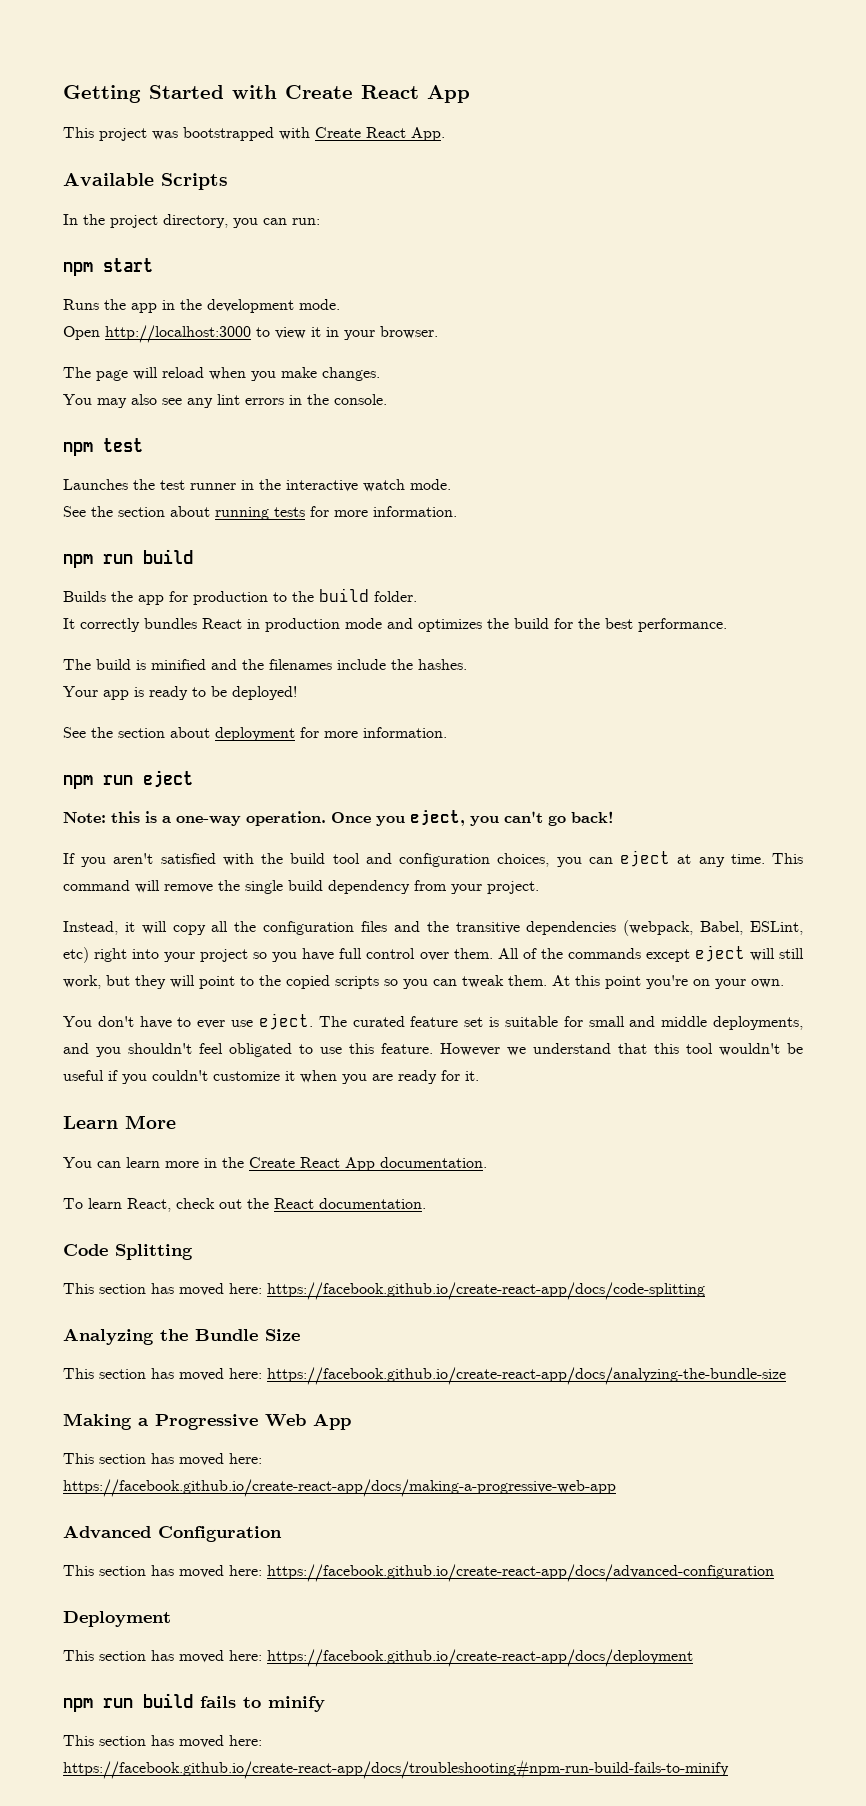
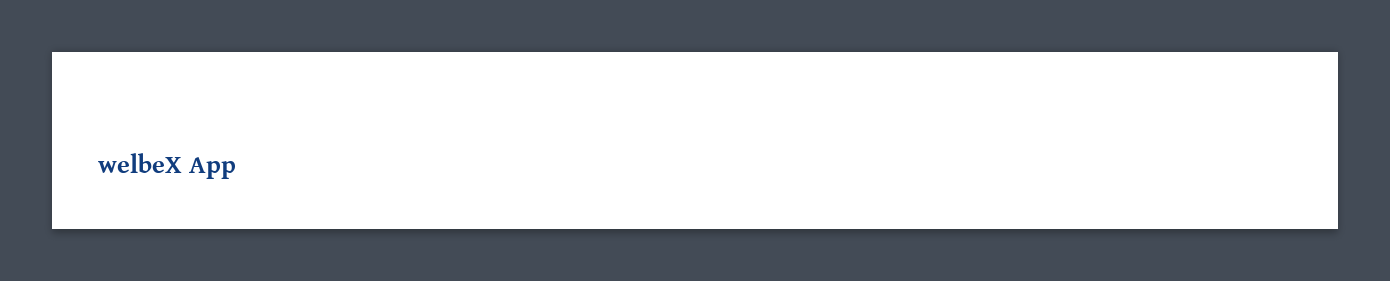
[63,85,470,103] [63,127,445,141] [63,173,228,190] [63,214,320,228] [63,258,153,276] [63,299,340,313] [63,325,438,343] [63,367,380,381] [63,394,387,408] [63,438,143,456] [63,479,451,492] [63,506,457,520] [63,549,193,568] [63,588,417,605] [63,618,727,632] [63,659,467,670] [63,686,297,700] [63,727,447,741] [63,770,193,789] [63,810,614,826] [63,850,804,867] [63,880,539,894] [63,920,803,936] [63,945,804,963] [63,975,784,989] [63,1013,804,1030] [63,1043,803,1057] [63,1070,479,1084] [63,1115,176,1129] [63,1157,487,1171] [63,1198,426,1212] [63,1244,193,1260] [63,1282,705,1300] [63,1328,300,1345] [63,1367,786,1385] [63,1413,351,1430] [63,1453,262,1466] [63,1479,616,1497] [63,1525,282,1542] [63,1564,774,1582] [63,1611,171,1627] [63,1649,693,1667] [63,1693,325,1712] [63,1735,262,1748] [63,1759,729,1779] Getting Started with Create React App // This project was bootstrapped with Create React App. // Available Scripts // In the project directory, you can run: // npm start // Runs the app in the development mode. // Open http://localhost:3000 to view it in your browser. // The page will reload when you make changes. // You may also see any lint errors in the console. // npm test // Launches the test runner in the interactive watch mode. // See the section about running tests for more information. // npm run build // Builds the app for production to the build folder. // It correctly bundles React in production mode and optimizes the build for the best performance. // The build is minified and the filenames include the hashes. // Your app is ready to be deployed! // See the section about deployment for more information. // npm run eject // Note: this is a one-way operation. Once you eject, you can't go back! // If you aren't satisfied with the build tool and configuration choices, you can eject at any time. This command will remove the single build dependency from your project. // Instead, it will copy all the configuration files and the transitive dependencies (webpack, Babel, ESLint, etc) right into your project so you have full control over them. All of the commands except eject will still work, but they will point to the copied scripts so you can tweak them. At this point you're on your own. // You don't have to ever use eject. The curated feature set is suitable for small and middle deployments, and you shouldn't feel obligated to use this feature. However we understand that this tool wouldn't be useful if you couldn't customize it when you are ready for it. // Learn More // You can learn more in the Create React App documentation. // To learn React, check out the React documentation. // Code Splitting // This section has moved here: https://facebook.github.io/create-react-app/docs/code-splitting // Analyzing the Bundle Size // This section has moved here: https://facebook.github.io/create-react-app/docs/analyzing-the-bundle-size // Making a Progressive Web App // This section has moved here: https://facebook.github.io/create-react-app/docs/making-a-progressive-web-app // Advanced Configuration // This section has moved here: https://facebook.github.io/create-react-app/docs/advanced-configuration // Deployment // This section has moved here: https://facebook.github.io/create-react-app/docs/deployment // npm run build fails to minify // This section has moved here: https://facebook.github.io/create-react-app/docs/troubleshooting#npm-run-build-fails-to-minify -> [98,153,237,179] welbeX App

